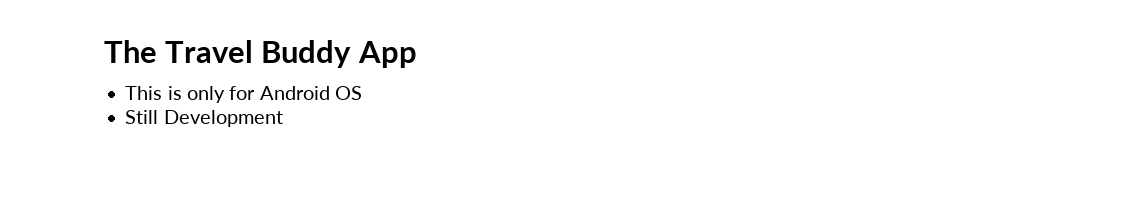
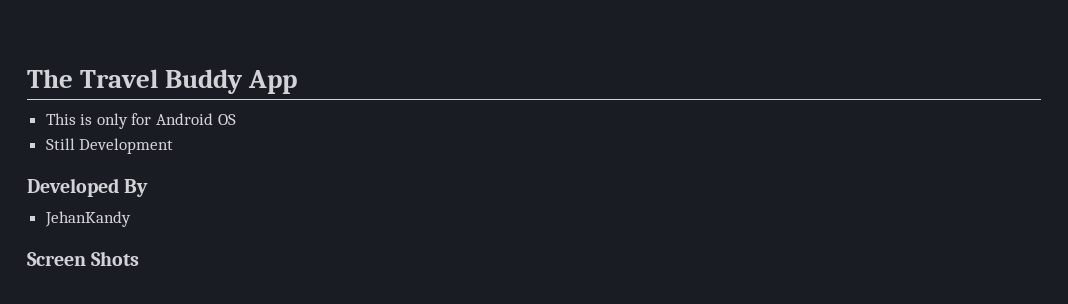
(283, 118) none -> [27,178,149,197] [44,211,131,227] [27,251,140,266] // Developed By // JehanKandy // Screen Shots

